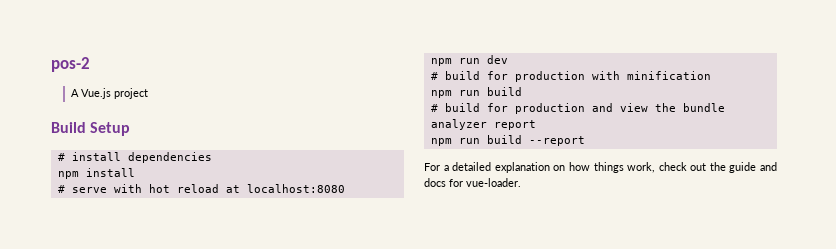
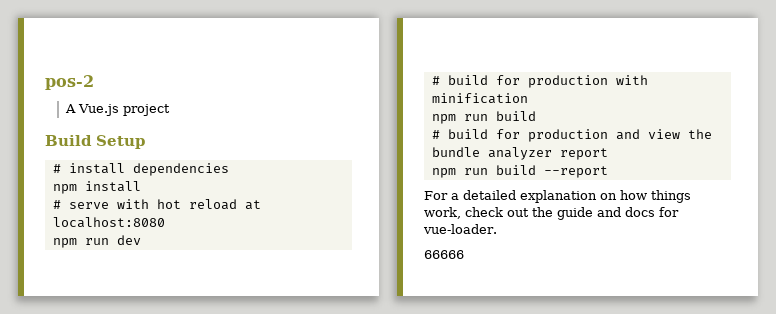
(521, 182) none -> [424,250,464,259] // 66666

